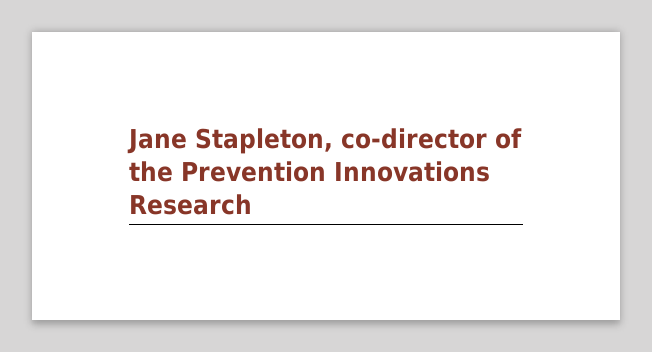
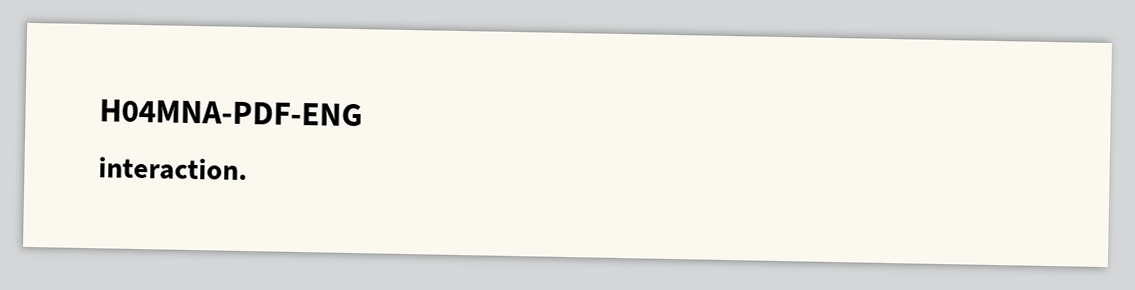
[127,128,522,154] [129,161,490,182] [129,194,252,215] Jane Stapleton, co-director of the Prevention Innovations Research -> [99,99,363,127] [98,156,248,182] H04MNA-PDF-ENG // interaction.

